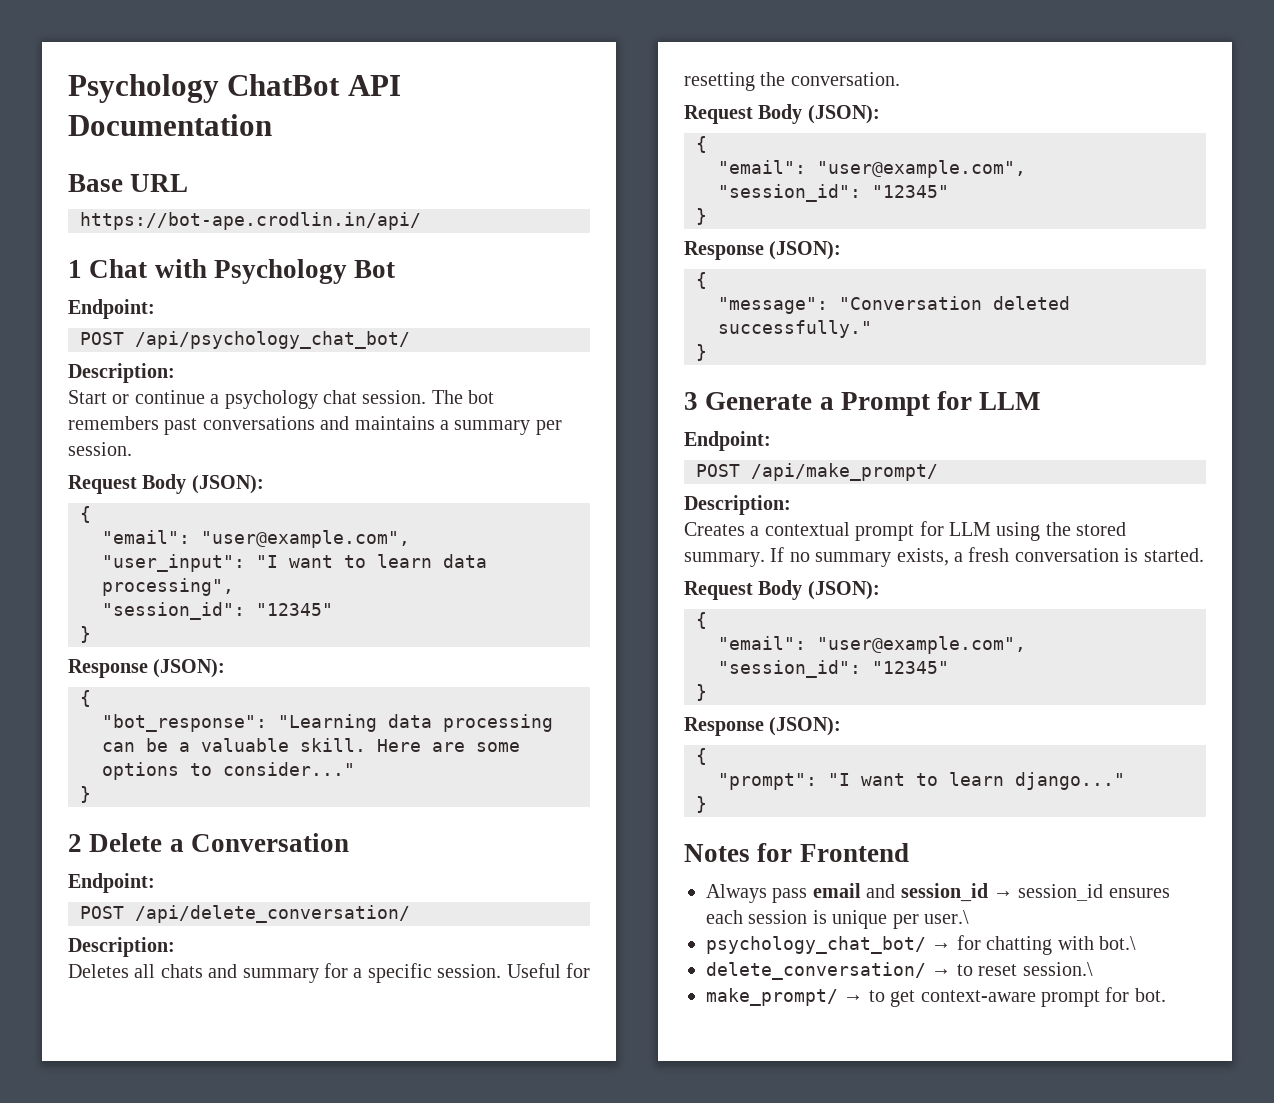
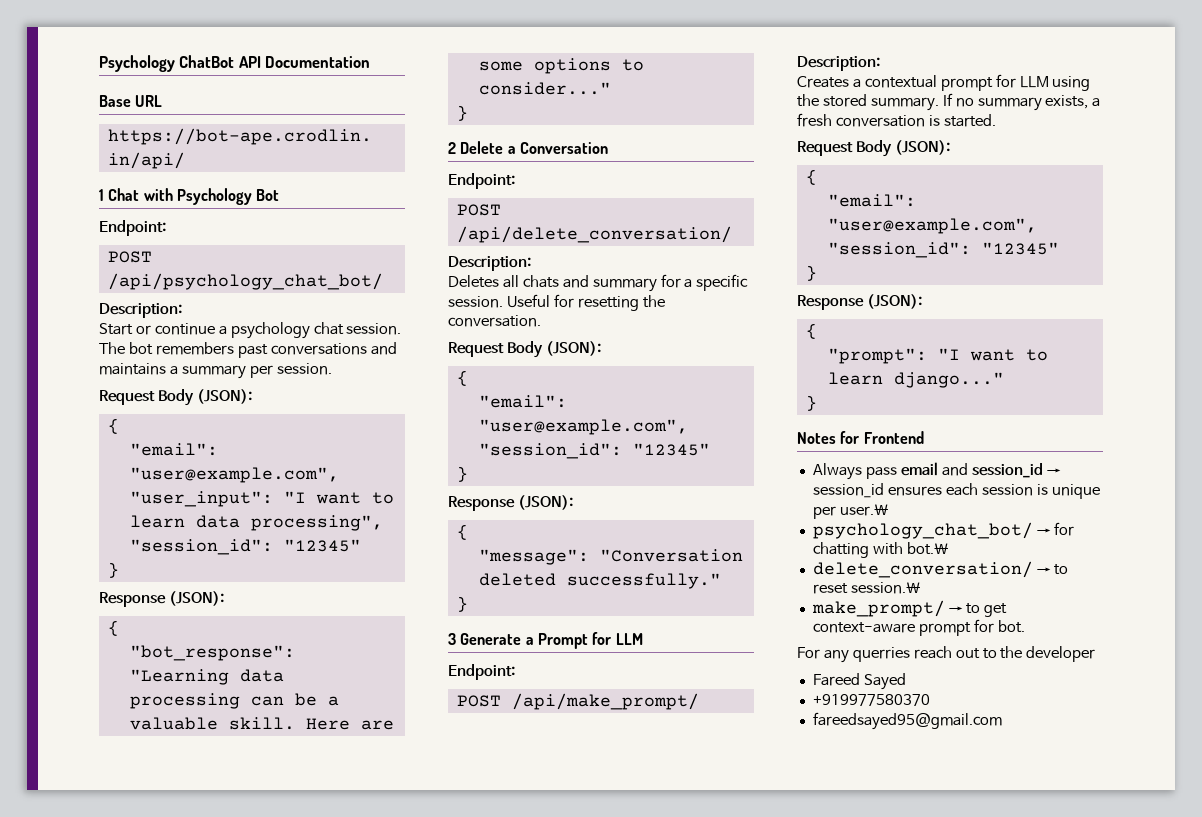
(1166, 995) none -> [797,646,1096,663] [812,673,906,690] [812,694,930,706] [812,712,1002,730] // For any querries reach out to the developer // Fareed Sayed // +919977580370 // fareedsayed95@gmail.com

